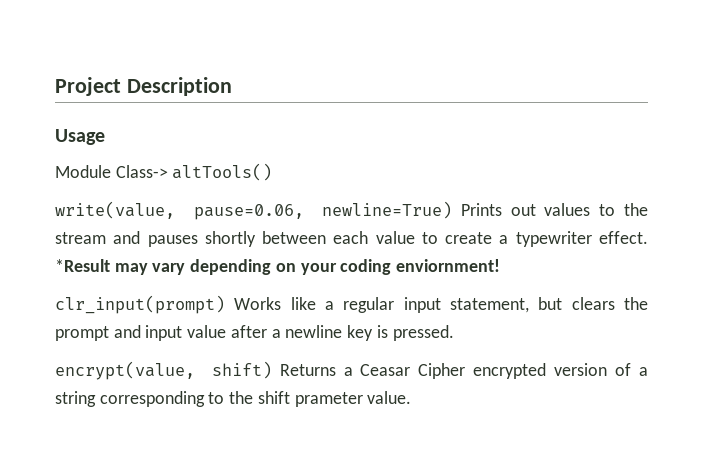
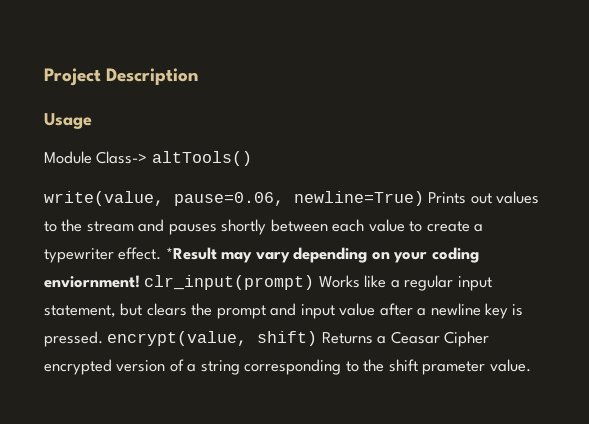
(501, 265) // -> (140, 281) none
(454, 333) // -> (103, 339) none

